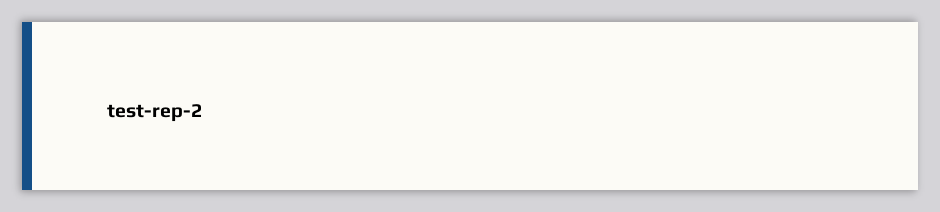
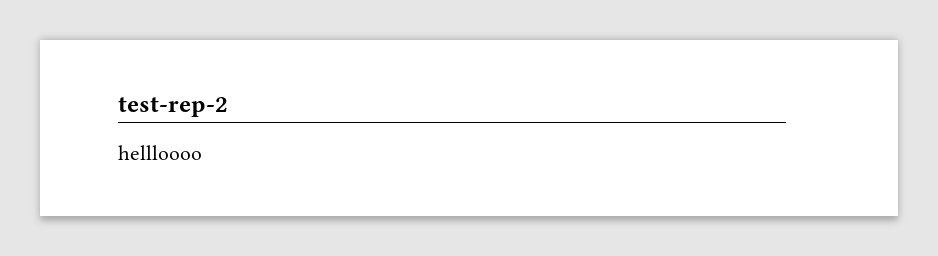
(202, 113) none -> [118,145,202,160] // hellloooo

